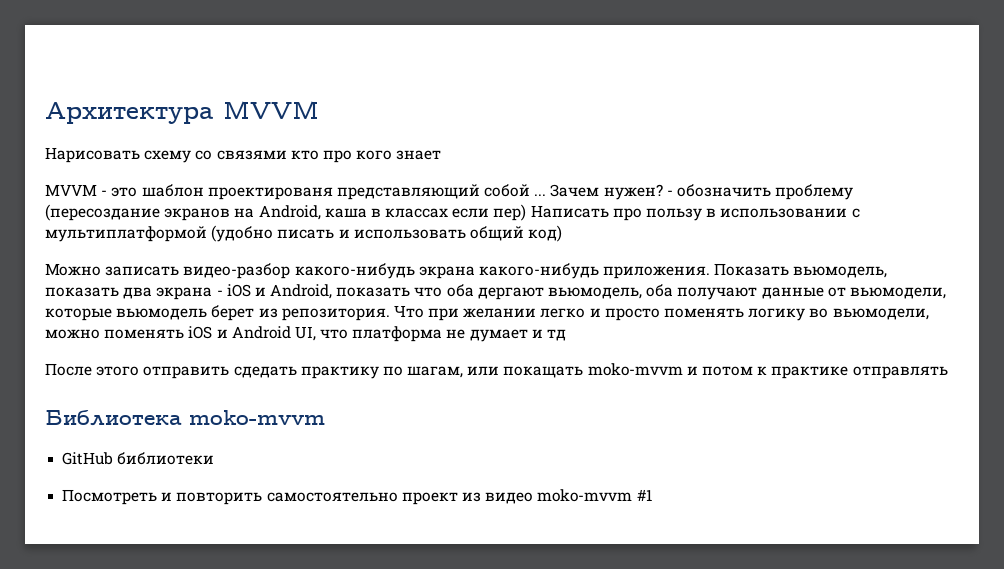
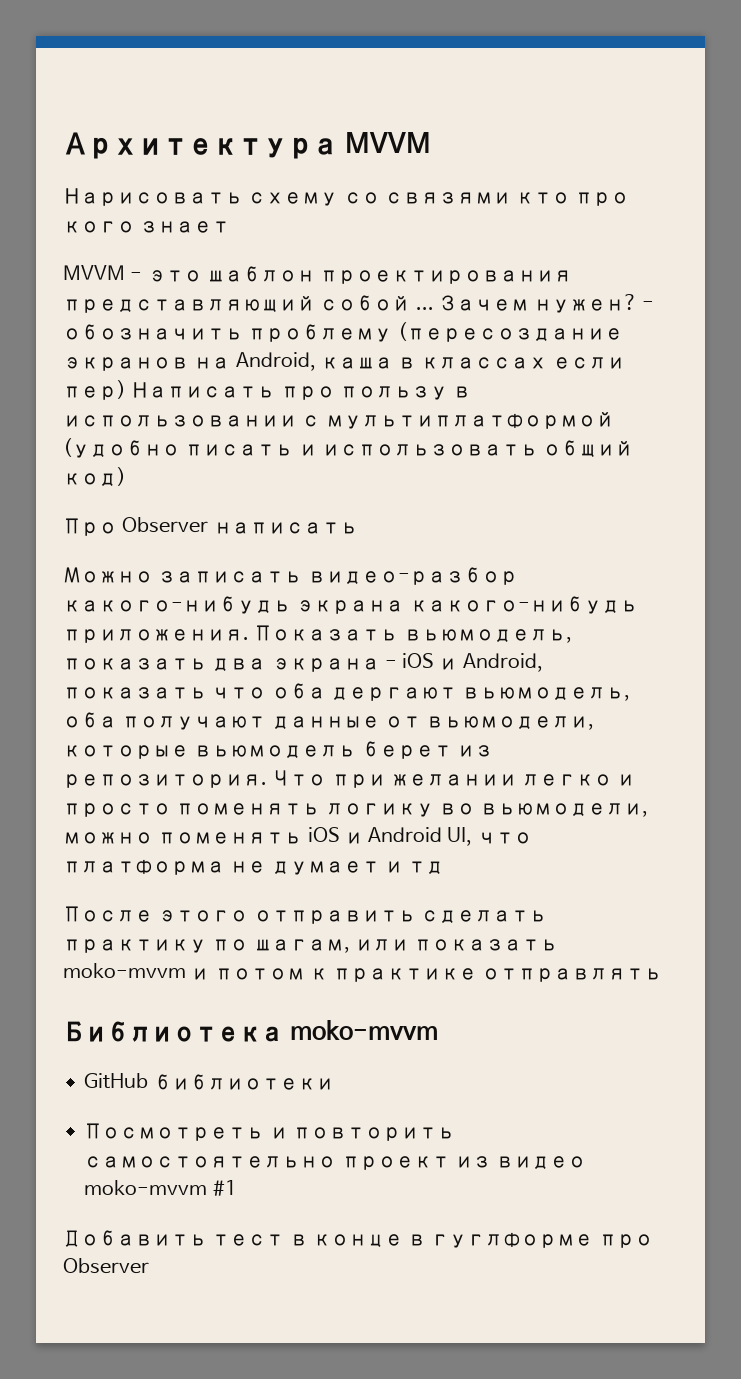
[207,187,333,200] проектированя -> [320,270,573,284] проектирования
(563, 233) none -> [63,517,358,536] // Про Observer написать
[233,366,297,378] сдедать -> [420,910,547,924] сделать
[503,366,584,378] покащать -> [414,939,559,951] показать
(652, 495) none -> [63,1230,653,1248] [63,1258,149,1274] // Добавить тест в конце в гуглформе про Observer

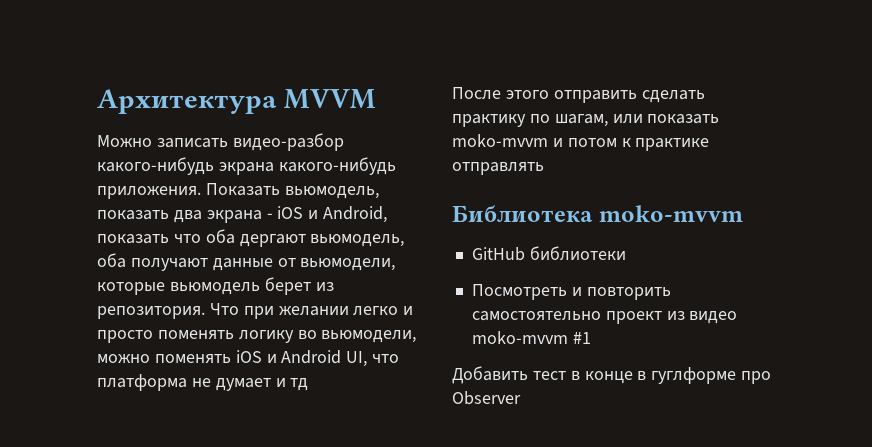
[63,188,630,206] [63,221,231,233] [63,265,573,284] [63,294,655,313] [63,322,623,342] [63,352,625,371] [63,380,472,400] [63,412,614,429] [63,438,634,458] [63,467,126,487] [63,517,358,536] // Нарисовать схему со связями кто про кого знает // MVVM - это шаблон проектирования представляющий собой ... Зачем нужен? - обозначить проблему (пересоздание экранов на Android, каша в классах если пер) Написать про пользу в использовании с мультиплатформой (удобно писать и использовать общий код) // Про Observer написать -> (376, 99) none

